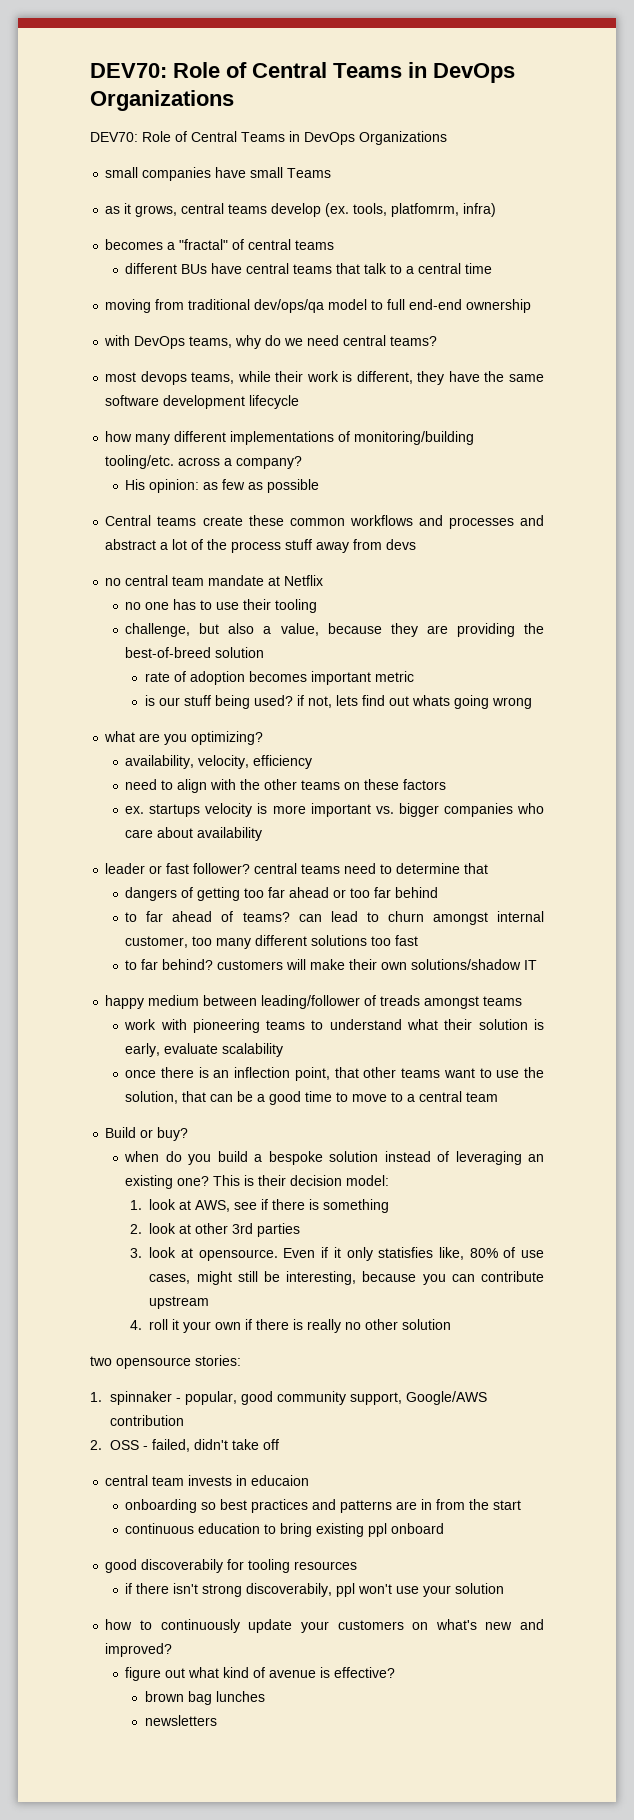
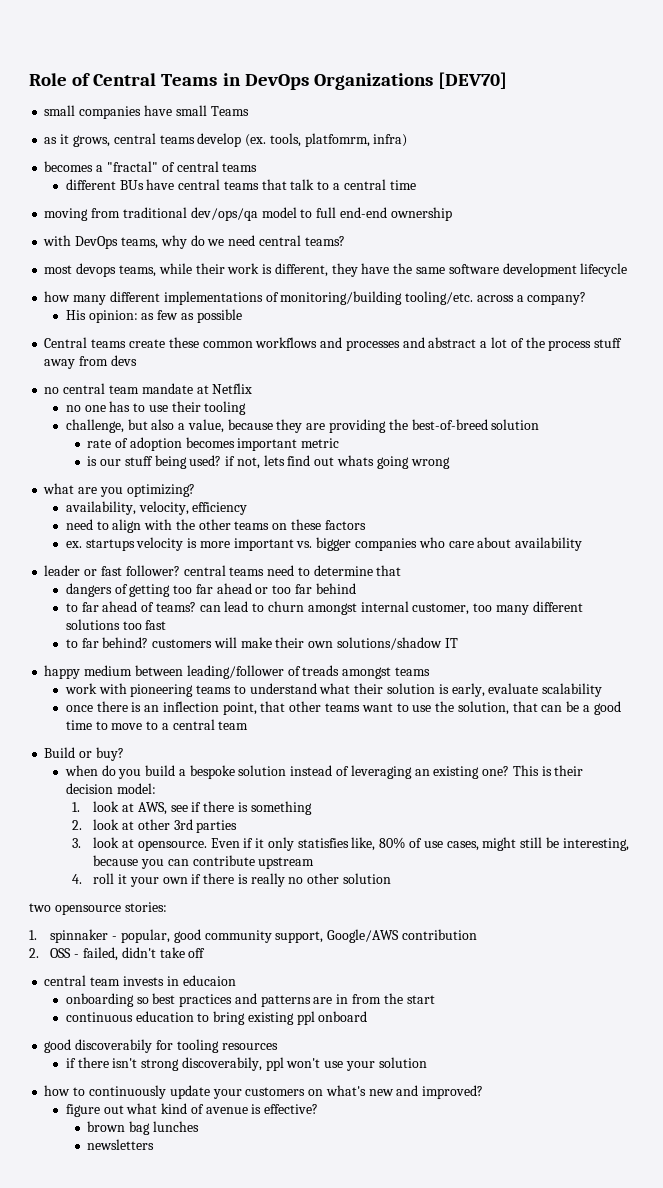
[90,62,515,83] [90,90,234,111] [90,131,447,145] DEV70: Role of Central Teams in DevOps Organizations // DEV70: Role of Central Teams in DevOps Organizations -> [29,72,507,90] Role of Central Teams in DevOps Organizations [DEV70]

